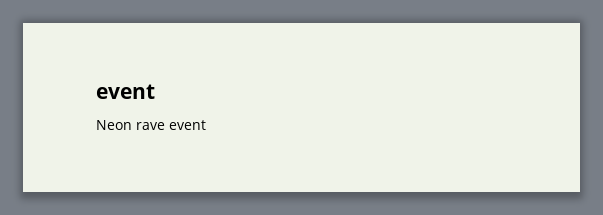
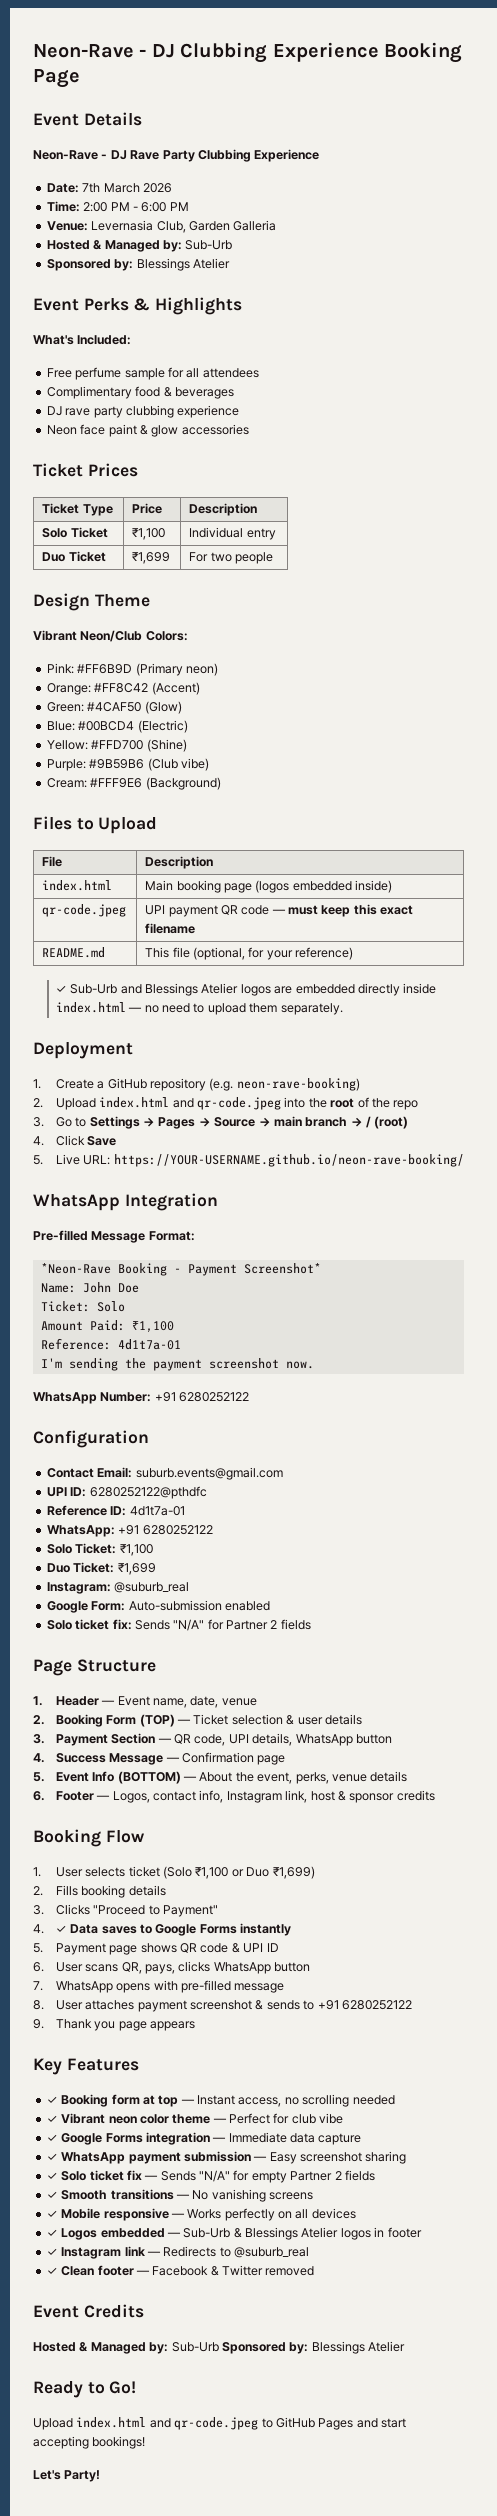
[96,84,155,99] [96,120,206,130] event // Neon rave event -> [33,42,462,63] [33,69,80,88] [33,112,142,126] [33,149,320,162] [46,183,172,193] [46,201,189,212] [46,220,277,233] [46,240,233,252] [46,258,230,271] [33,297,243,315] [33,335,132,345] [46,367,259,380] [46,386,234,399] [46,405,240,418] [46,424,249,437] [33,463,138,477] [42,503,113,516] [132,503,163,514] [189,503,258,516] [42,527,108,538] [132,528,166,540] [189,527,276,540] [42,551,106,562] [132,552,171,564] [189,552,273,564] [33,593,150,611] [33,630,188,642] [46,663,218,676] [46,682,200,695] [46,701,182,714] [46,720,188,733] [46,739,187,752] [46,758,209,771] [46,777,221,790] [33,816,158,834] [42,856,63,867] [145,856,214,869] [42,880,113,891] [145,880,393,893] [42,904,127,917] [145,904,414,917] [145,923,196,934] [42,947,106,958] [145,947,354,960] [55,983,437,996] [55,1002,343,1015] [33,1042,133,1059] [33,1078,360,1091] [33,1097,419,1110] [33,1116,409,1129] [33,1135,117,1146] [33,1154,464,1167] [33,1193,218,1211] [33,1230,195,1243] [40,1263,321,1276] [40,1282,139,1293] [40,1301,125,1312] [40,1320,174,1333] [40,1338,181,1350] [40,1358,314,1371] [33,1392,250,1404] [33,1430,149,1448] [46,1467,283,1480] [46,1486,207,1499] [46,1505,185,1516] [46,1525,213,1537] [46,1543,153,1556] [46,1562,156,1575] [46,1582,190,1594] [46,1600,270,1613] [46,1619,311,1631] [33,1659,156,1676] [33,1696,257,1708] [33,1714,362,1727] [33,1733,392,1746] [33,1752,286,1765] [33,1771,408,1784] [33,1790,435,1803] [33,1829,144,1847] [33,1866,315,1879] [33,1885,166,1898] [33,1904,219,1917] [33,1923,292,1936] [33,1943,279,1955] [33,1961,311,1974] [33,1980,285,1993] [33,2000,412,2012] [33,2019,196,2031] [33,2058,139,2075] [46,2094,395,2107] [46,2113,344,2124] [46,2132,362,2145] [46,2151,407,2164] [46,2170,375,2183] [46,2189,313,2202] [46,2208,356,2221] [46,2227,422,2240] [46,2246,309,2259] [46,2265,315,2276] [33,2304,144,2318] [33,2341,405,2354] [33,2381,137,2398] [33,2417,406,2430] [33,2436,146,2449] [33,2470,101,2482] Neon-Rave - DJ Clubbing Experience Booking Page // Event Details // Neon-Rave - DJ Rave Party Clubbing Experience // Date: 7th March 2026 // Time: 2:00 PM - 6:00 PM // Venue: Levernasia Club, Garden Galleria // Hosted & Managed by: Sub-Urb // Sponsored by: Blessings Atelier // Event Perks & Highlights // What's Included: // Free perfume sample for all attendees // Complimentary food & beverages // DJ rave party clubbing experience // Neon face paint & glow accessories // Ticket Prices // Ticket Type | Price | Description // Solo Ticket | ₹1,100 | Individual entry // Duo Ticket | ₹1,699 | For two people // Design Theme // Vibrant Neon/Club Colors: // Pink: #FF6B9D (Primary neon) // Orange: #FF8C42 (Accent) // Green: #4CAF50 (Glow) // Blue: #00BCD4 (Electric) // Yellow: #FFD700 (Shine) // Purple: #9B59B6 (Club vibe) // Cream: #FFF9E6 (Background) // Files to Upload // File | Description // index.html | Main booking page (logos embedded inside) // qr-code.jpeg | UPI payment QR code — must keep this exact filename // README.md | This file (optional, for your reference) // ✓ Sub-Urb and Blessings Atelier logos are embedded directly inside index.html — no need to upload them separately. // Deployment // 1. Create a GitHub repository (e.g. neon-rave-booking) // 2. Upload index.html and qr-code.jpeg into the root of the repo // 3. Go to Settings → Pages → Source → main branch → / (root) // 4. Click Save // 5. Live URL: https://YOUR-USERNAME.github.io/neon-rave-booking/ // WhatsApp Integration // Pre-filled Message Format: // *Neon-Rave Booking - Payment Screenshot* // Name: John Doe // Ticket: Solo // Amount Paid: ₹1,100 // Reference: 4d1t7a-01 // I'm sending the payment screenshot now. // WhatsApp Number: +91 6280252122 // Configuration // Contact Email: suburb.events@gmail.com // UPI ID: 6280252122@pthdfc // Reference ID: 4d1t7a-01 // WhatsApp: +91 6280252122 // Solo Ticket: ₹1,100 // Duo Ticket: ₹1,699 // Instagram: @suburb_real // Google Form: Auto-submission enabled // Solo ticket fix: Sends "N/A" for Partner 2 fields // Page Structure // 1. Header — Event name, date, venue // 2. Booking Form (TOP) — Ticket selection & user details // 3. Payment Section — QR code, UPI details, WhatsApp button // 4. Success Message — Confirmation page // 5. Event Info (BOTTOM) — About the event, perks, venue details // 6. Footer — Logos, contact info, Instagram link, host & sponsor credits // Booking Flow // 1. User selects ticket (Solo ₹1,100 or Duo ₹1,699) // 2. Fills booking details // 3. Clicks "Proceed to Payment" // 4. ✓ Data saves to Google Forms instantly // 5. Payment page shows QR code & UPI ID // 6. User scans QR, pays, clicks WhatsApp button // 7. WhatsApp opens with pre-filled message // 8. User attaches payment screenshot & sends to +91 6280252122 // 9. Thank you page appears // Key Features // ✓ Booking form at top — Instant access, no scrolling needed // ✓ Vibrant neon color theme — Perfect for club vibe // ✓ Google Forms integration — Immediate data capture // ✓ WhatsApp payment submission — Easy screenshot sharing // ✓ Solo ticket fix — Sends "N/A" for empty Partner 2 fields // ✓ Smooth transitions — No vanishing screens // ✓ Mobile responsive — Works perfectly on all devices // ✓ Logos embedded — Sub-Urb & Blessings Atelier logos in footer // ✓ Instagram link — Redirects to @suburb_real // ✓ Clean footer — Facebook & Twitter removed // Event Credits // Hosted & Managed by: Sub-Urb Sponsored by: Blessings Atelier // Ready to Go! // Upload index.html and qr-code.jpeg to GitHub Pages and start accepting bookings! // Let's Party!

